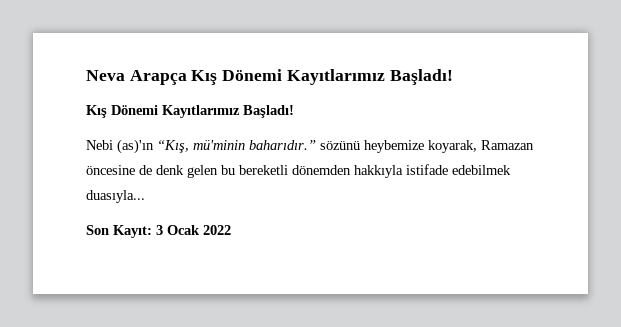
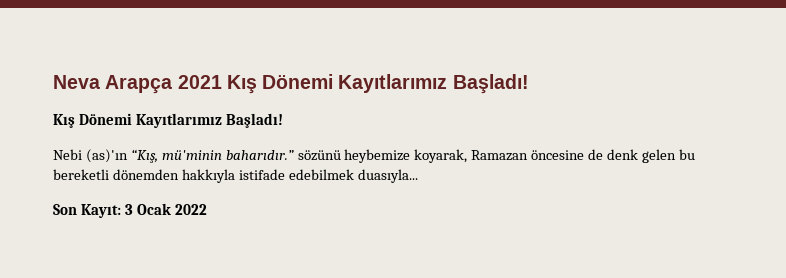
(187, 77) none -> [177,75,222,89] 2021

